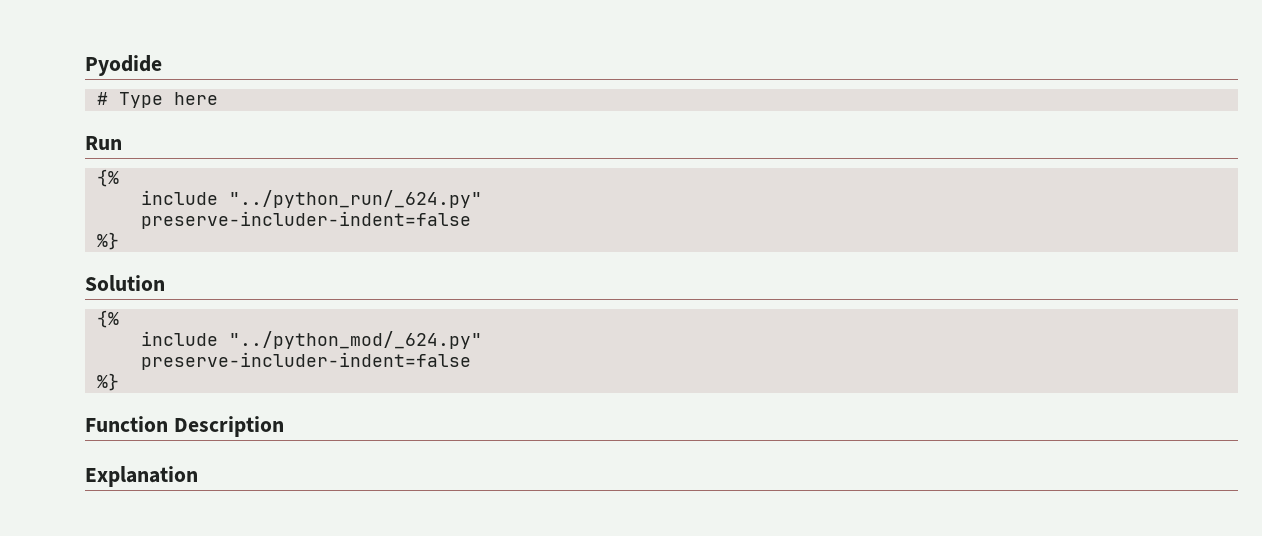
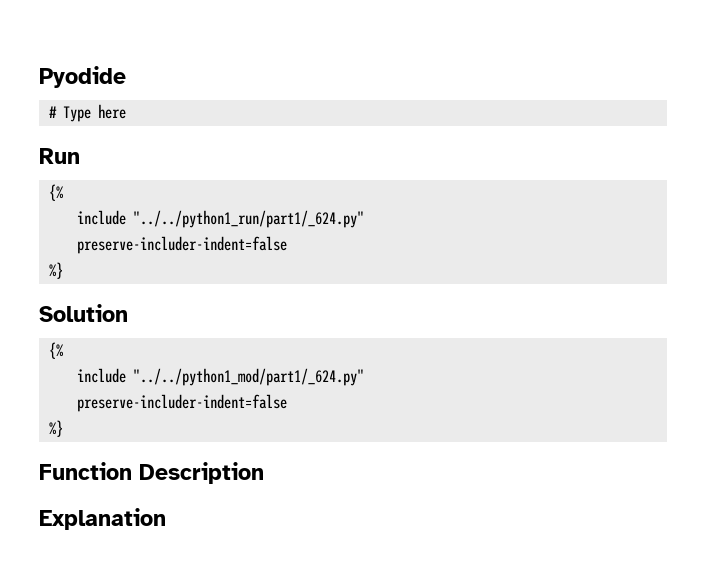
[228,190,482,208] "../python_run/_624.py" -> [133,210,365,228] "../../python1_run/part1/_624.py"
[228,331,482,349] "../python_mod/_624.py" -> [133,368,365,386] "../../python1_mod/part1/_624.py"

